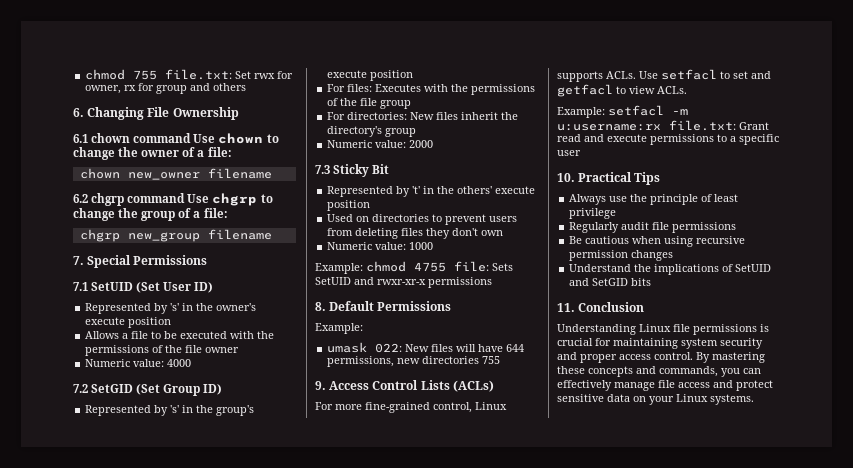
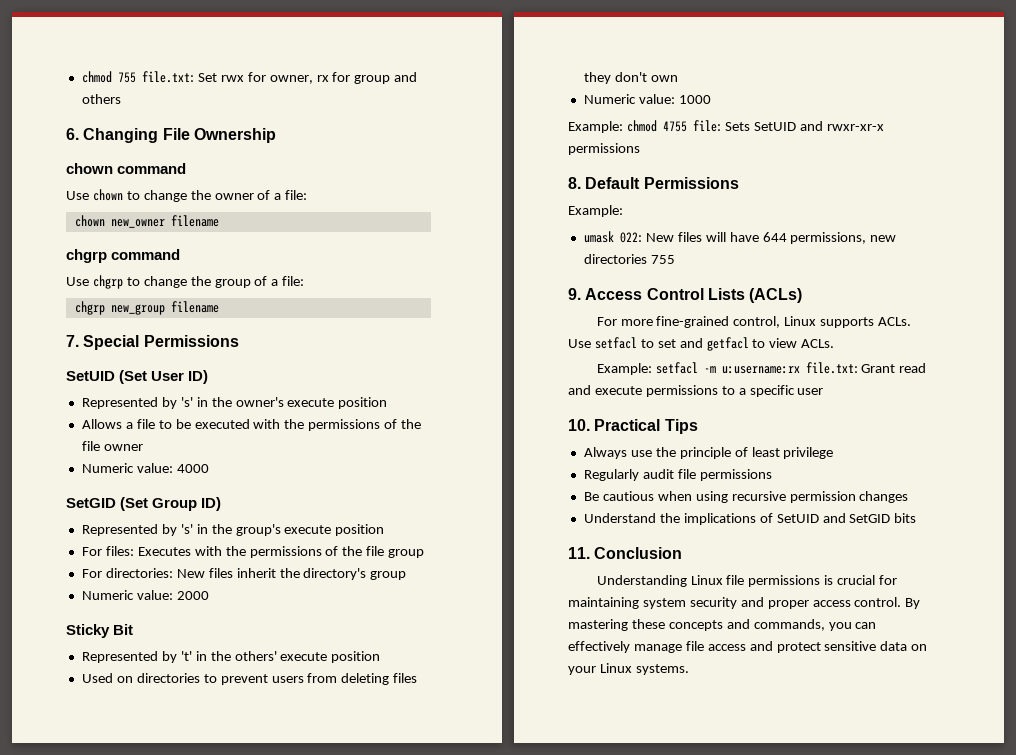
[73,134,88,143] 6.1 -> (276, 135) none
(192, 138) none -> (187, 168) //
[73,194,88,203] 6.2 -> (219, 221) none
(186, 198) none -> (181, 254) //
[73,282,88,291] 7.1 -> (239, 341) none
[73,384,88,393] 7.2 -> (209, 468) none
[315,165,330,174] 7.3 -> (209, 595) none

